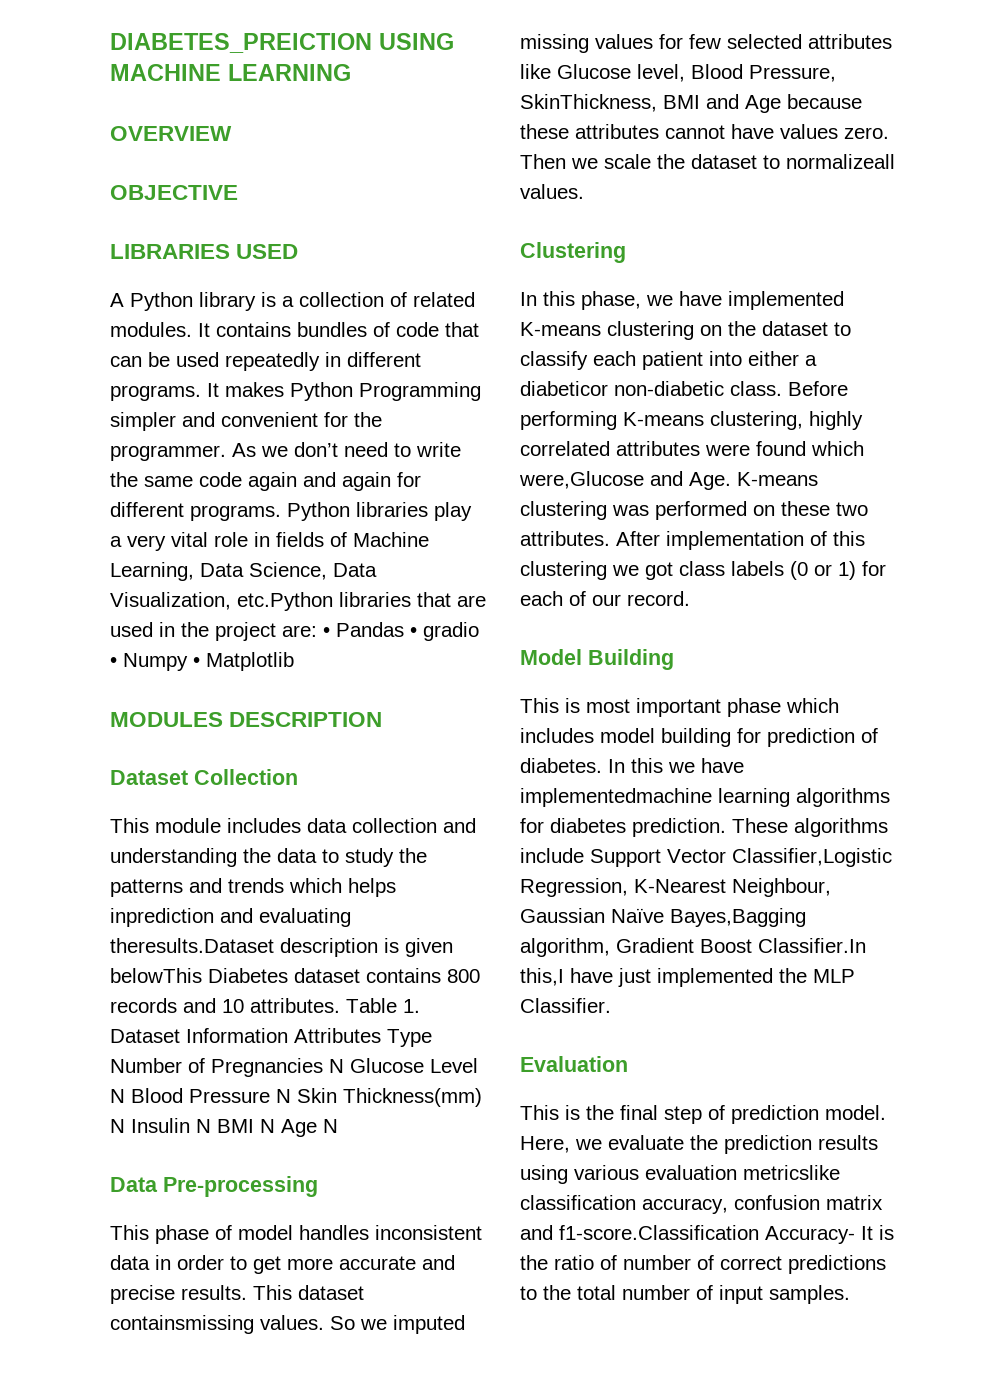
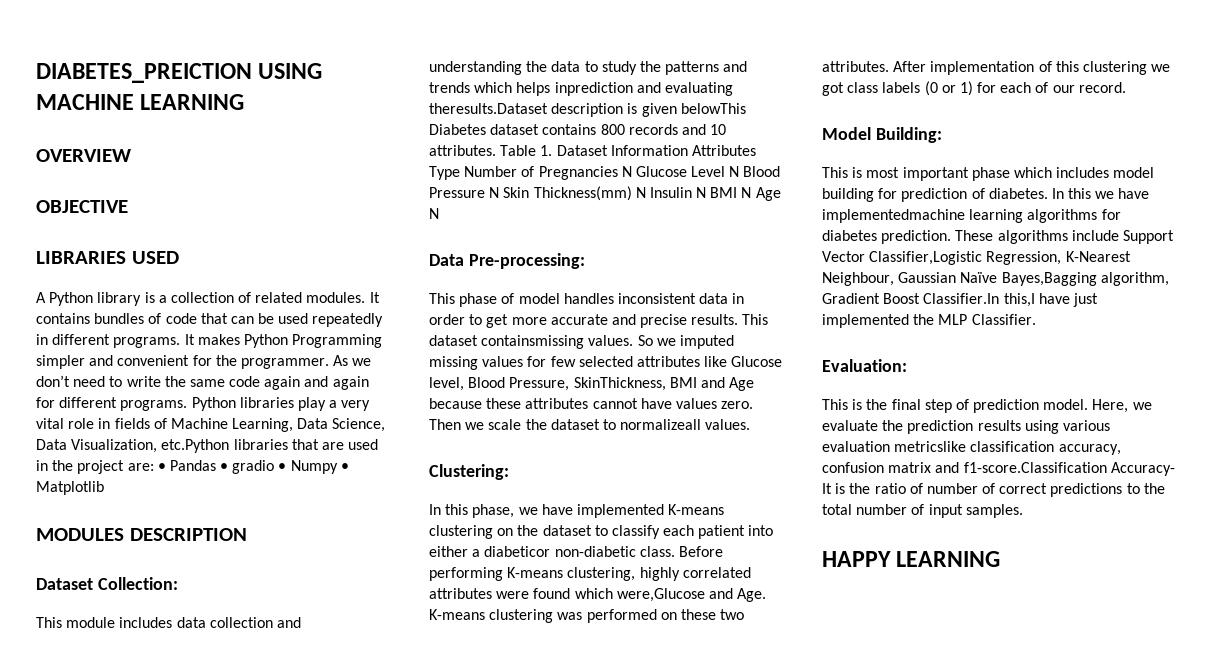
[194,769,298,785] Collection -> [97,577,178,590] Collection:
[163,1176,318,1197] Pre-processing -> [468,253,585,269] Pre-processing:
[520,242,626,263] Clustering -> [429,464,509,480] Clustering:
[588,649,674,670] Building -> [875,127,942,143] Building:
[520,1056,628,1072] Evaluation -> [822,359,907,372] Evaluation:
(850, 1294) none -> [822,551,1001,567] // HAPPY LEARNING

